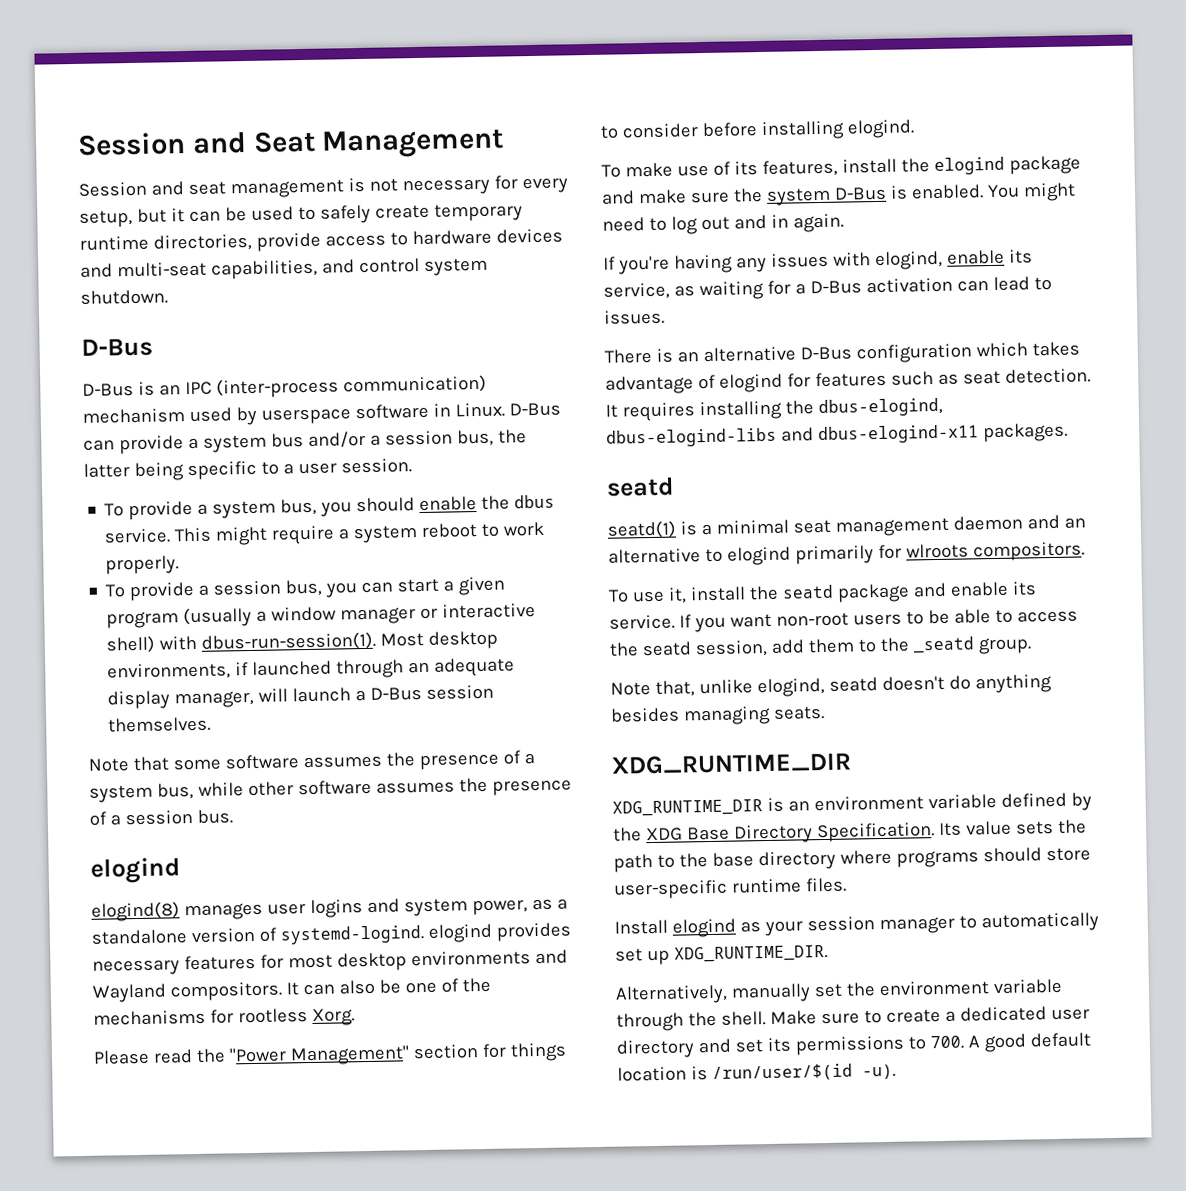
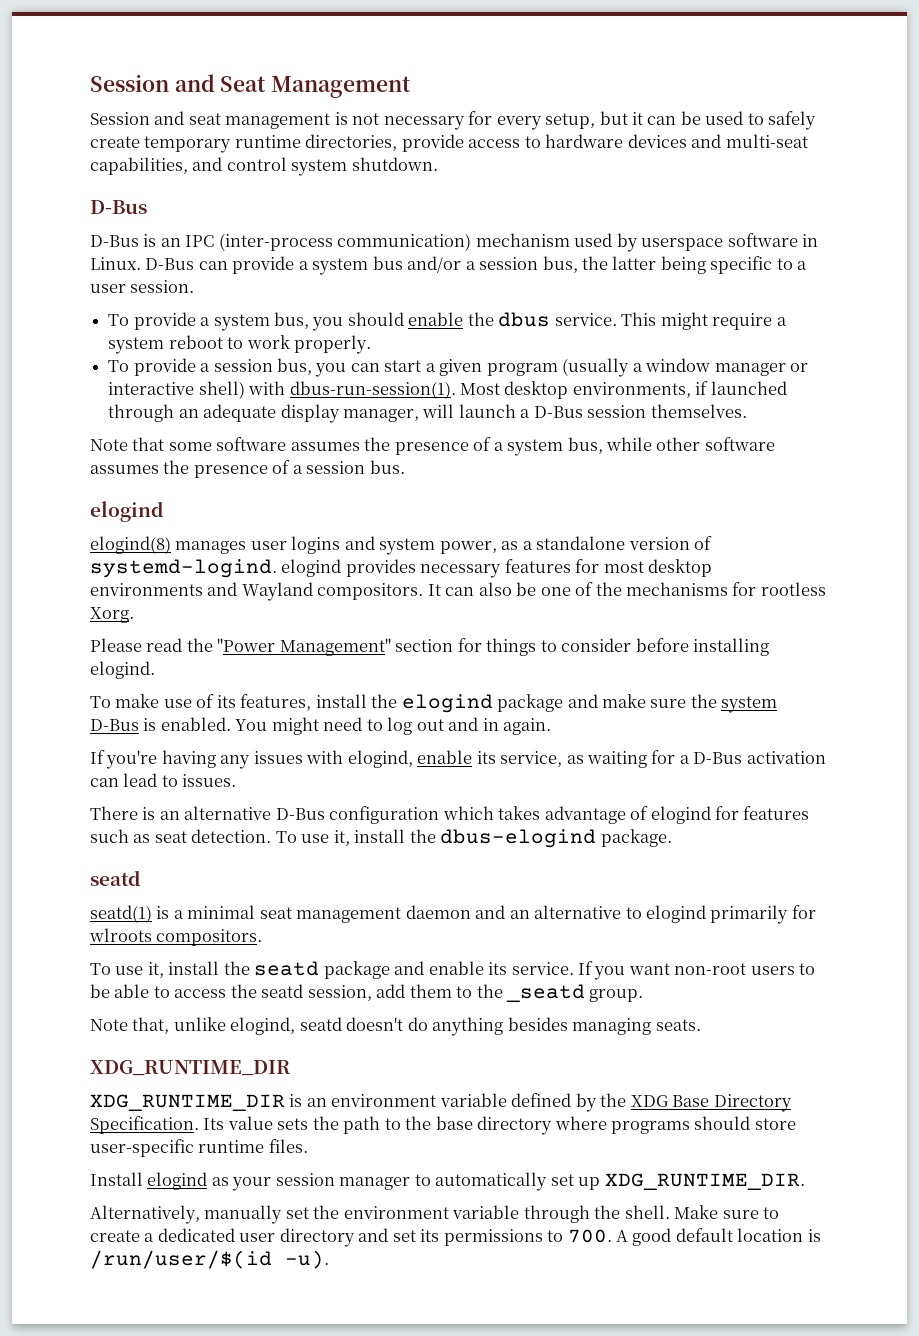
[605,397,943,422] [606,422,1068,448] It requires installing the dbus-elogind, dbus-elogind-libs and dbus-elogind-x11 packages. -> [275,829,672,848] To use it, install the dbus-elogind package.

